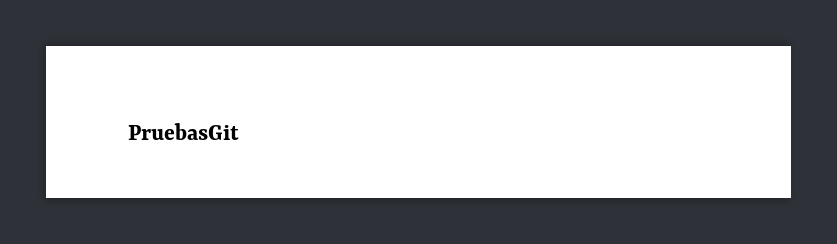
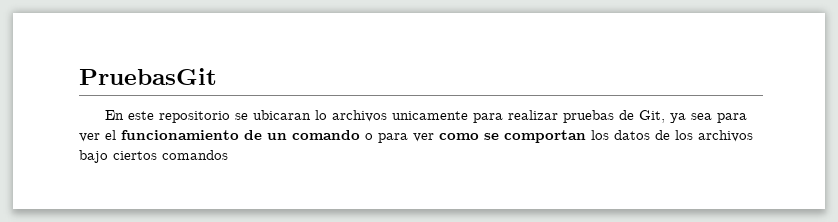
(239, 131) none -> [105,110,748,123] [79,130,753,143] [79,150,228,163] // En este repositorio se ubicaran lo archivos unicamente para realizar pruebas de Git, ya sea para ver el funcionamiento de un comando o para ver como se comportan los datos de los archivos bajo ciertos comandos

